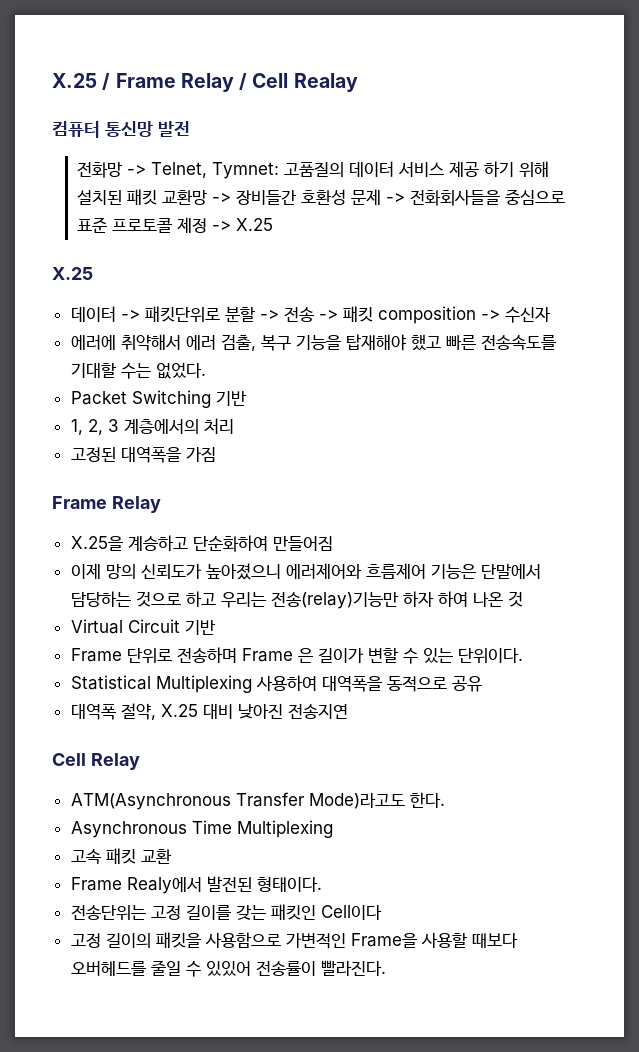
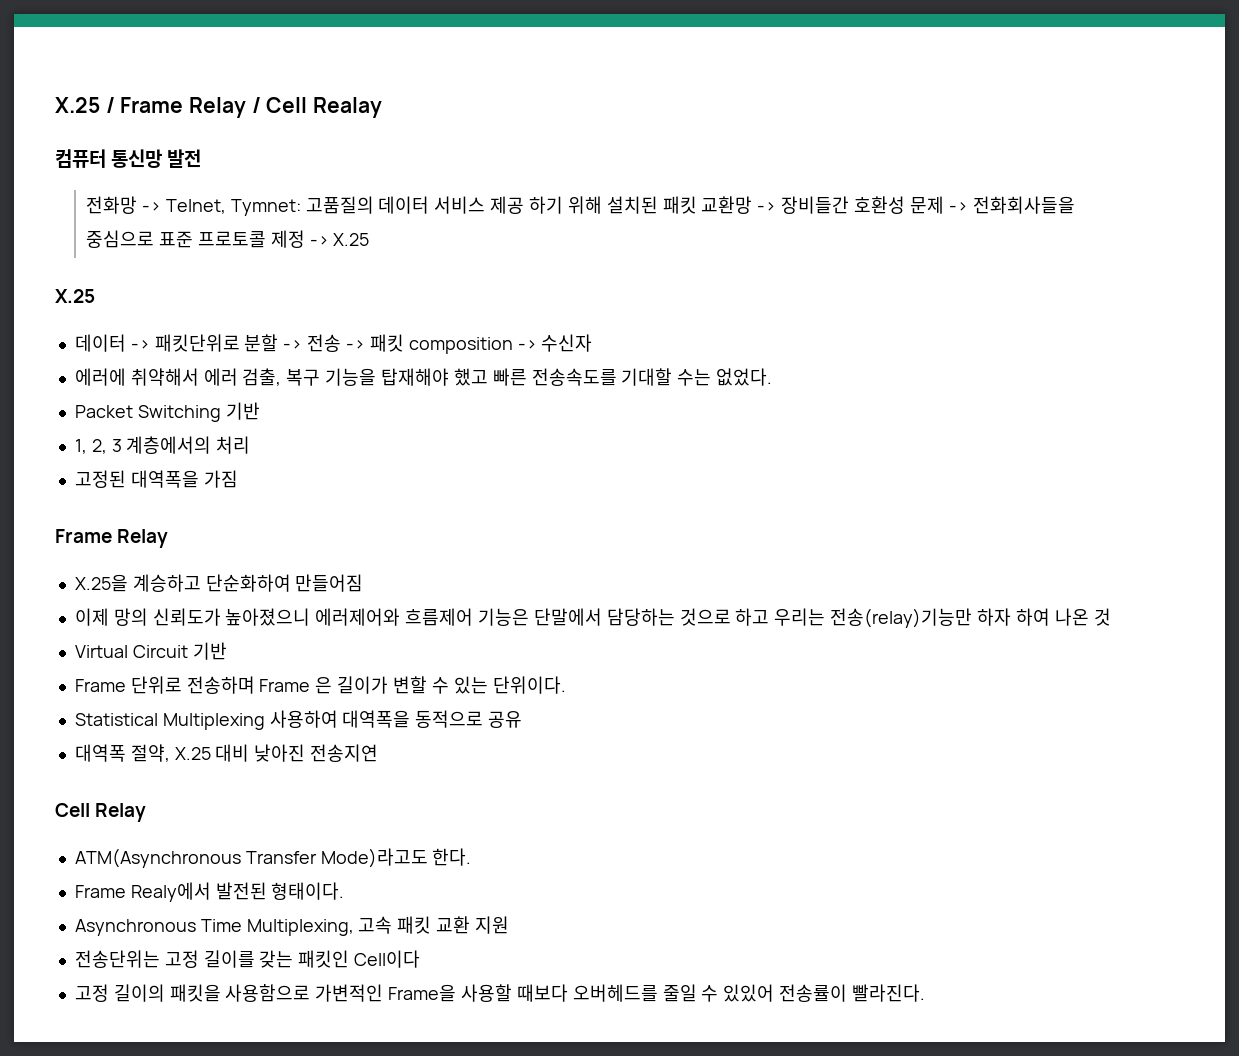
[70,820,333,838] [70,848,171,864] [70,876,322,894] Asynchronous Time Multiplexing // 고속 패킷 교환 // Frame Realy에서 발전된 형태이다. -> [74,882,345,902] [74,916,509,936] Frame Realy에서 발전된 형태이다. // Asynchronous Time Multiplexing, 고속 패킷 교환 지원

